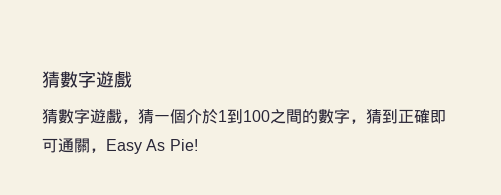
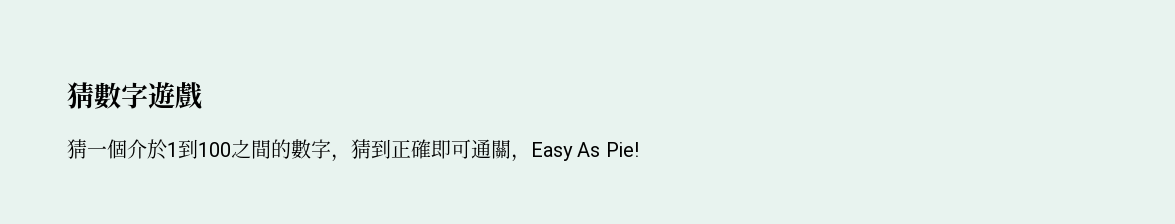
[58,108,154,124] 數字遊戲，猜 -> (87, 149) none

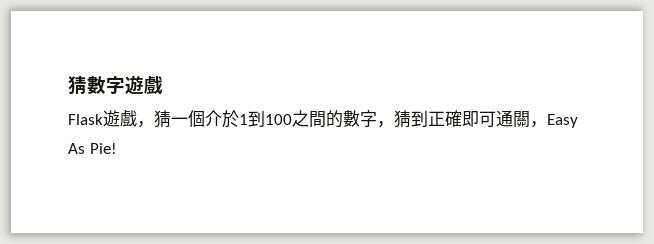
(203, 96) none -> [68,110,154,128] Flask遊戲，

